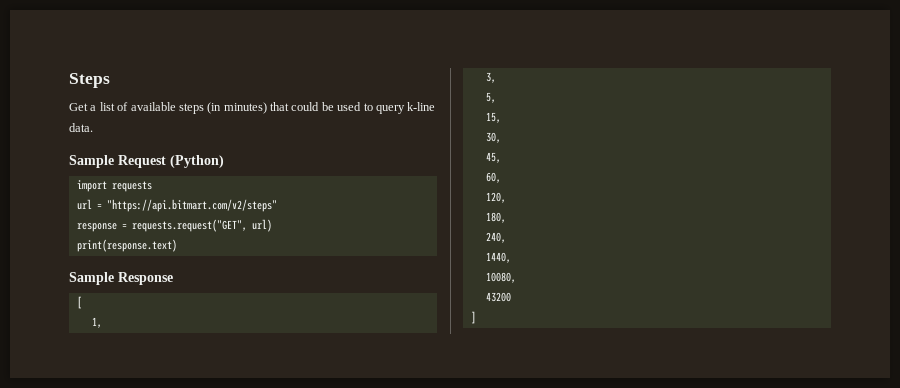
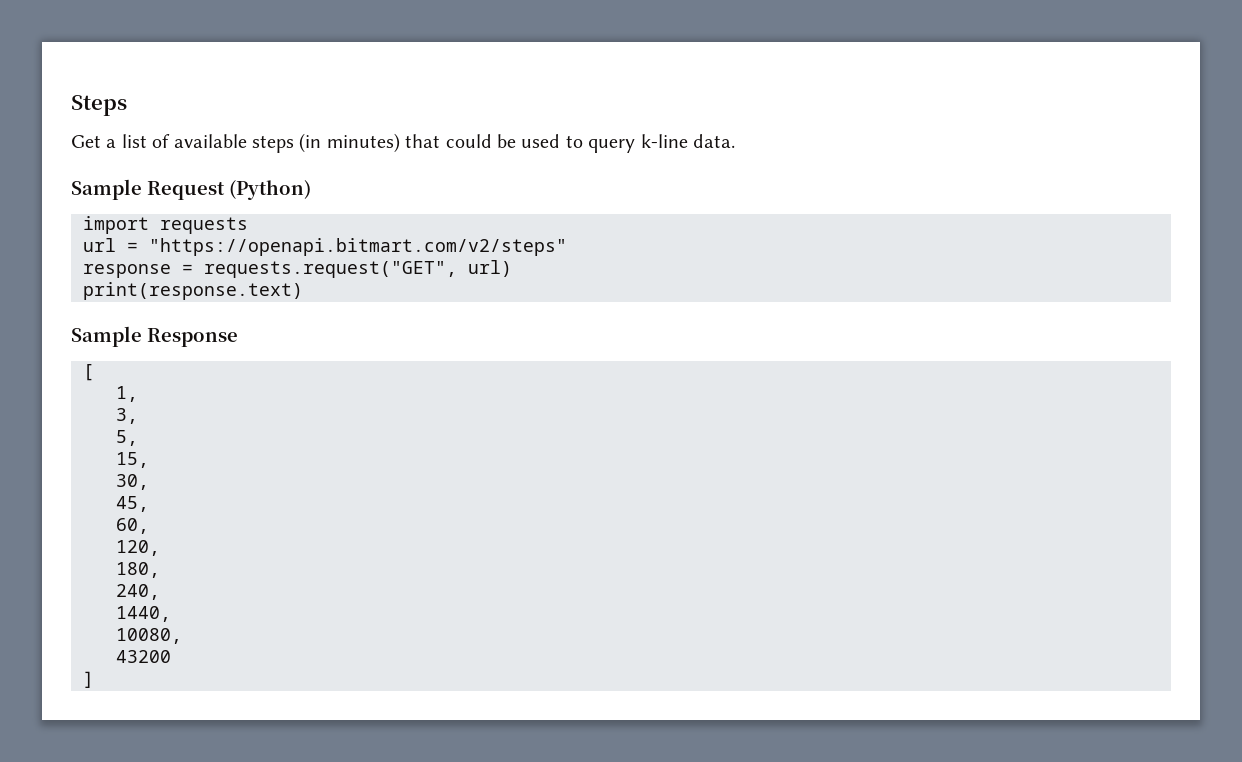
[106,199,277,212] "https://api.bitmart.com/v2/steps" -> [149,238,567,256] "https://openapi.bitmart.com/v2/steps"

